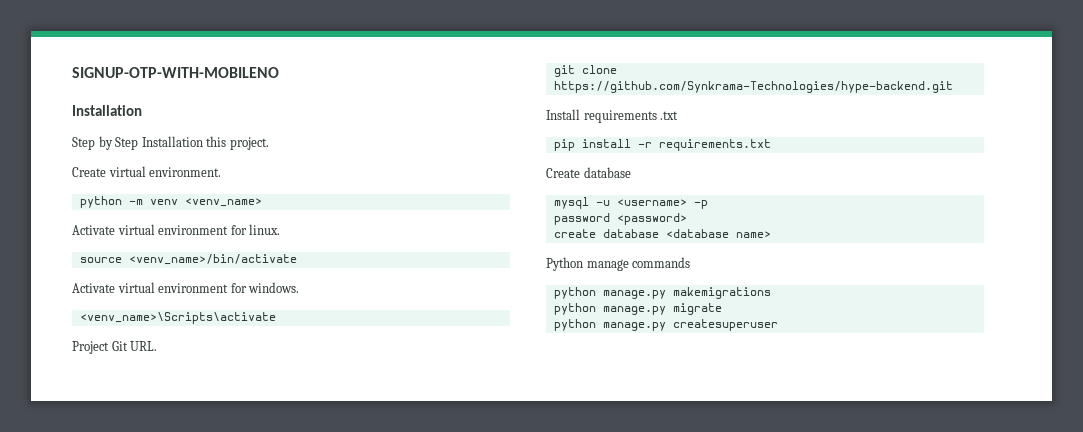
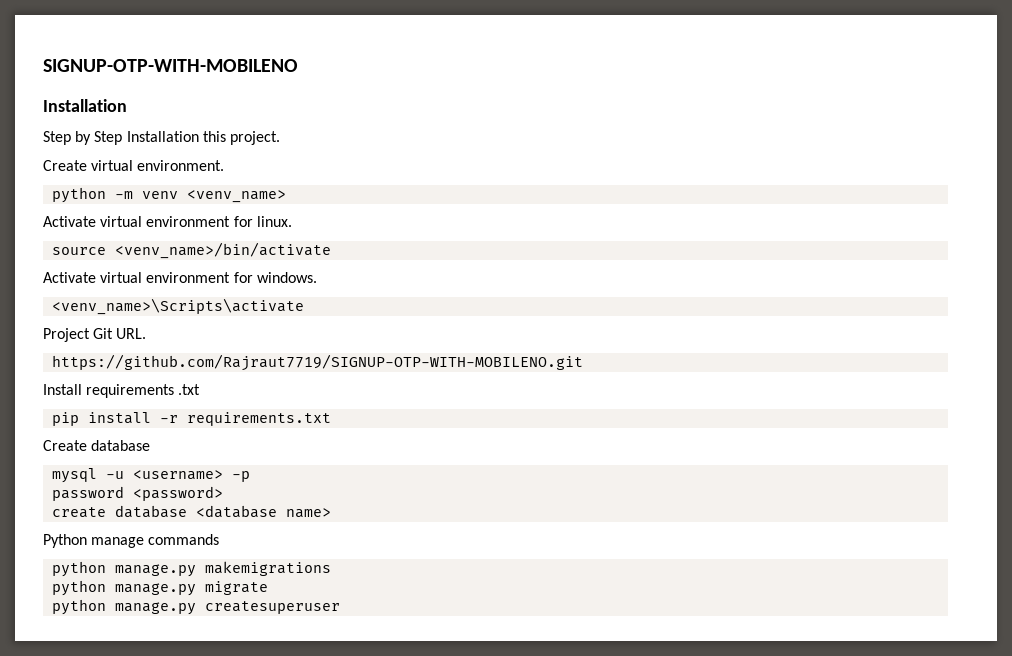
[553,65,617,77] [553,81,953,93] git clone https://github.com/Synkrama-Technologies/hype-backend.git -> [52,354,584,371] https://github.com/Rajraut7719/SIGNUP-OTP-WITH-MOBILENO.git

